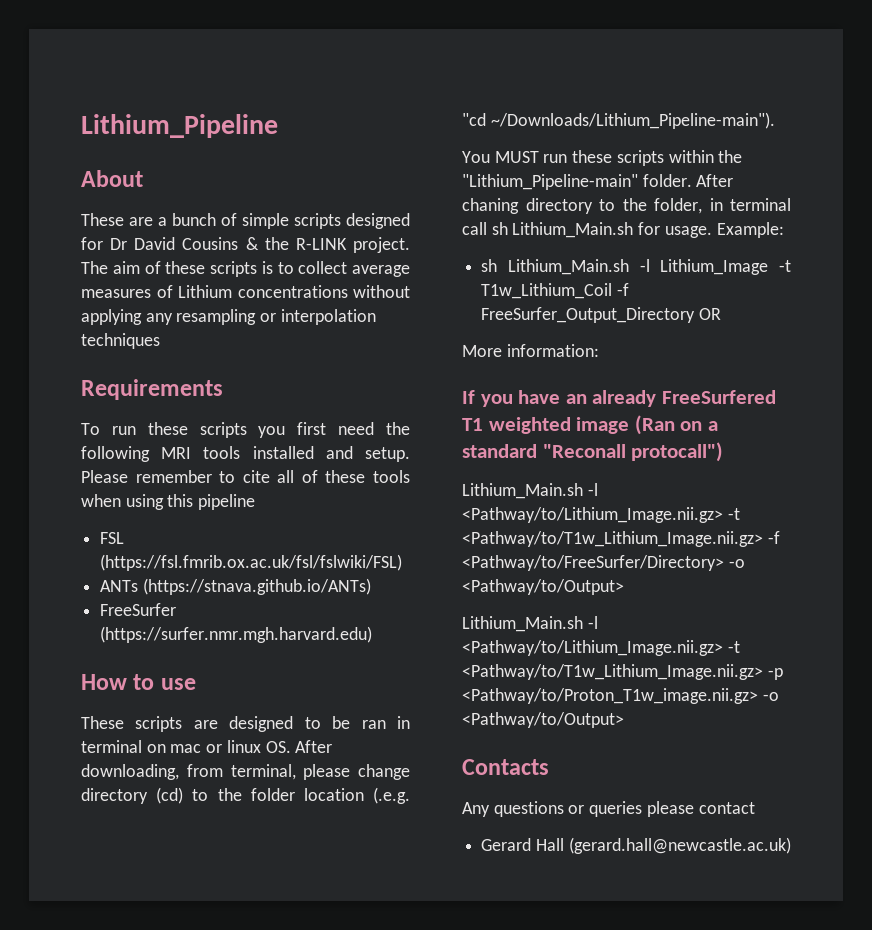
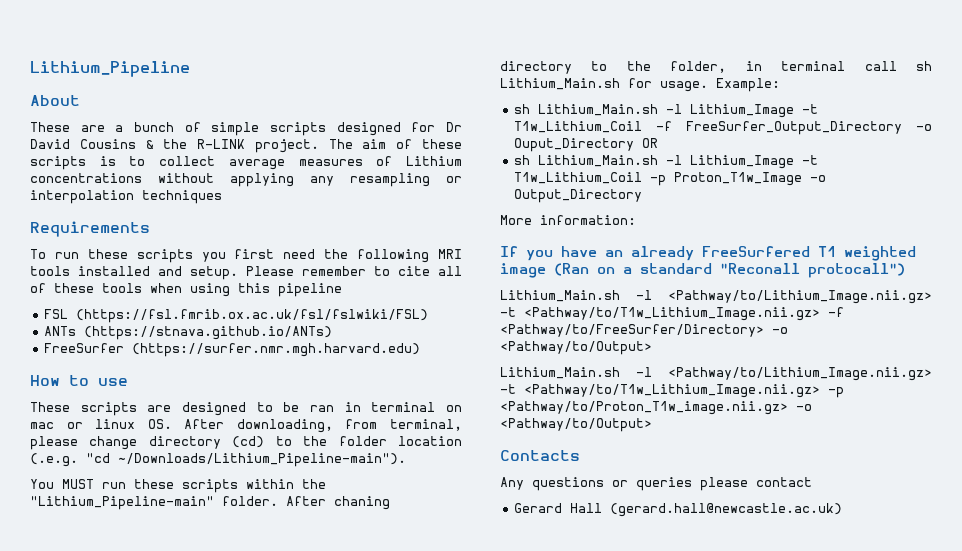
(696, 315) none -> [916,124,932,131] [514,138,635,152] -o Ouput_Directory
(721, 314) none -> [514,155,819,169] [514,172,827,186] [514,189,643,203] // sh Lithium_Main.sh -l Lithium_Image -t T1w_Lithium_Coil -p Proton_T1w_Image -o Output_Directory

